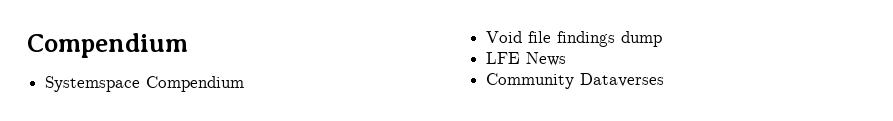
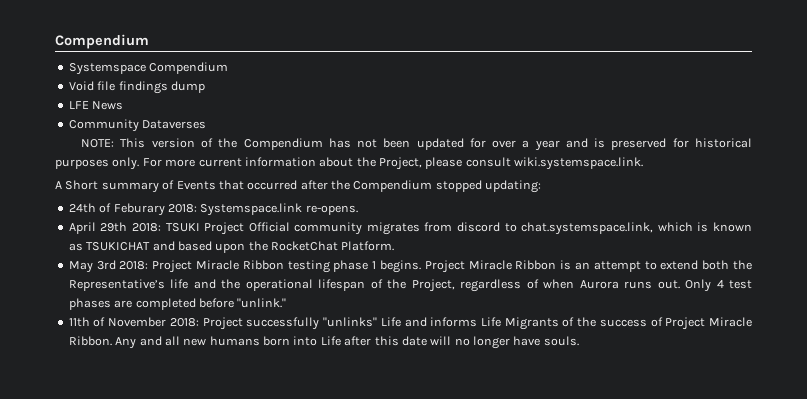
(665, 80) none -> [81,138,752,151] [55,157,644,170] [55,180,542,193] [68,203,358,216] [68,222,752,235] [68,241,395,253] [68,260,752,273] [68,279,753,292] [68,298,287,310] [68,317,753,330] [68,336,579,349] // NOTE: This version of the Compendium has not been updated for over a year and is preserved for historical purposes only. For more current information about the Project, please consult wiki.systemspace.link. // A Short summary of Events that occurred after the Compendium stopped updating: // 24th of Feburary 2018: Systemspace.link re-opens. // April 29th 2018: TSUKI Project Official community migrates from discord to chat.systemspace.link, which is known as TSUKICHAT and based upon the RocketChat Platform. // May 3rd 2018: Project Miracle Ribbon testing phase 1 begins. Project Miracle Ribbon is an attempt to extend both the Representative’s life and the operational lifespan of the Project, regardless of when Aurora runs out. Only 4 test phases are completed before "unlink." // 11th of November 2018: Project successfully "unlinks" Life and informs Life Migrants of the success of Project Miracle Ribbon. Any and all new humans born into Life after this date will no longer have souls.

